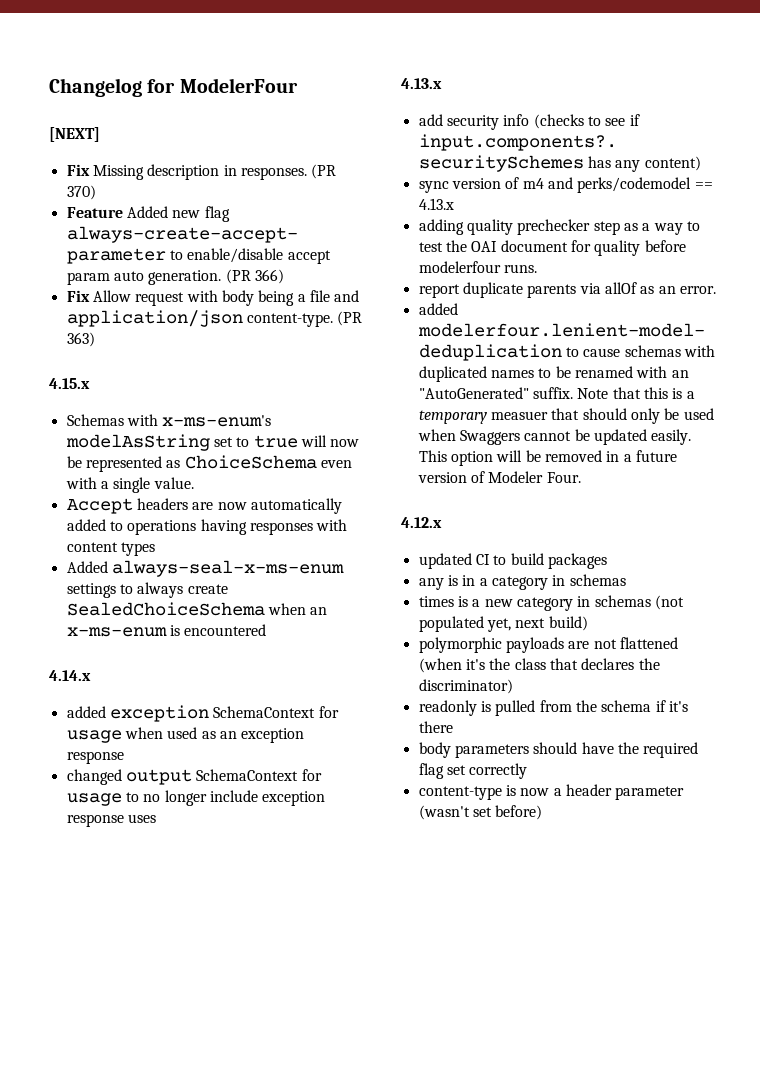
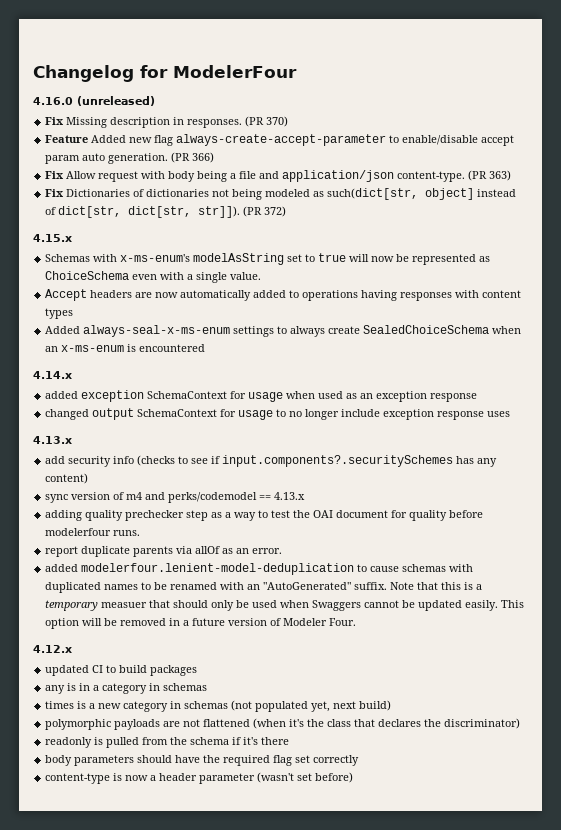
[49,127,100,142] [NEXT] -> [33,96,155,106] 4.16.0 (unreleased)
(95, 339) none -> [45,188,517,200] [45,206,287,218] // Fix Dictionaries of dictionaries not being modeled as such(dict[str, object] instead of dict[str, dict[str, str]]). (PR 372)

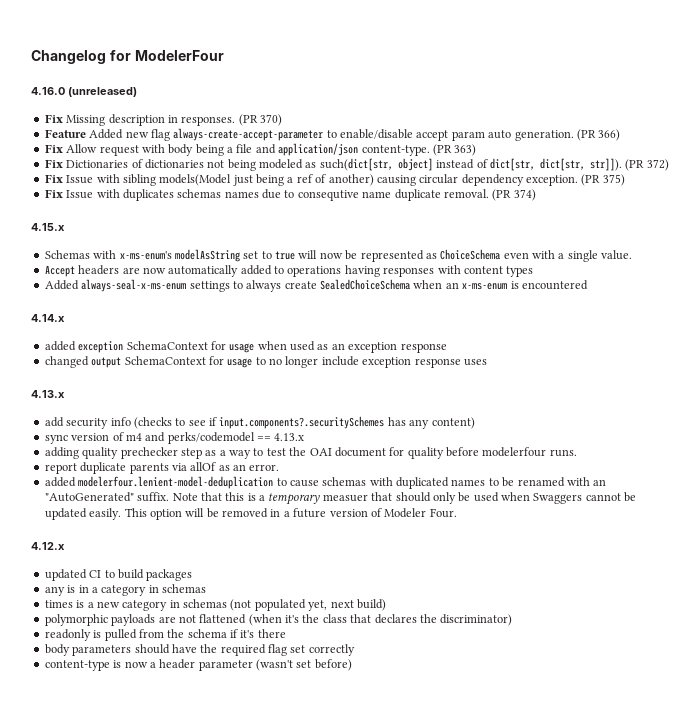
(287, 211) none -> [44,174,625,186] [44,189,536,201] // Fix Issue with sibling models(Model just being a ref of another) causing circular dependency exception. (PR 375) // Fix Issue with duplicates schemas names due to consequtive name duplicate removal. (PR 374)

